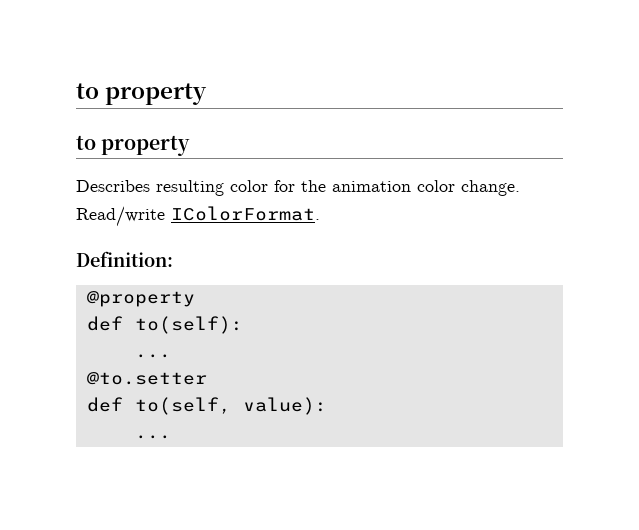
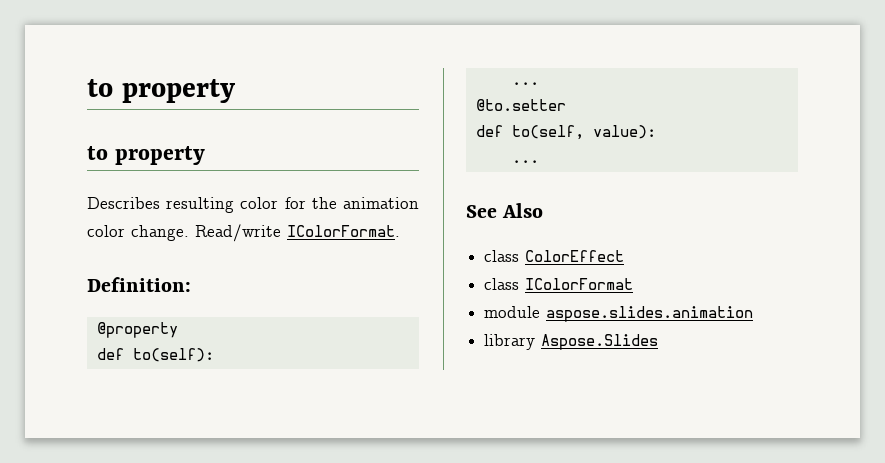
(171, 437) none -> [466,203,544,218] [484,250,625,262] [484,278,634,290] [484,306,754,322] [484,334,659,350] // See Also // class ColorEffect // class IColorFormat // module aspose.slides.animation // library Aspose.Slides

